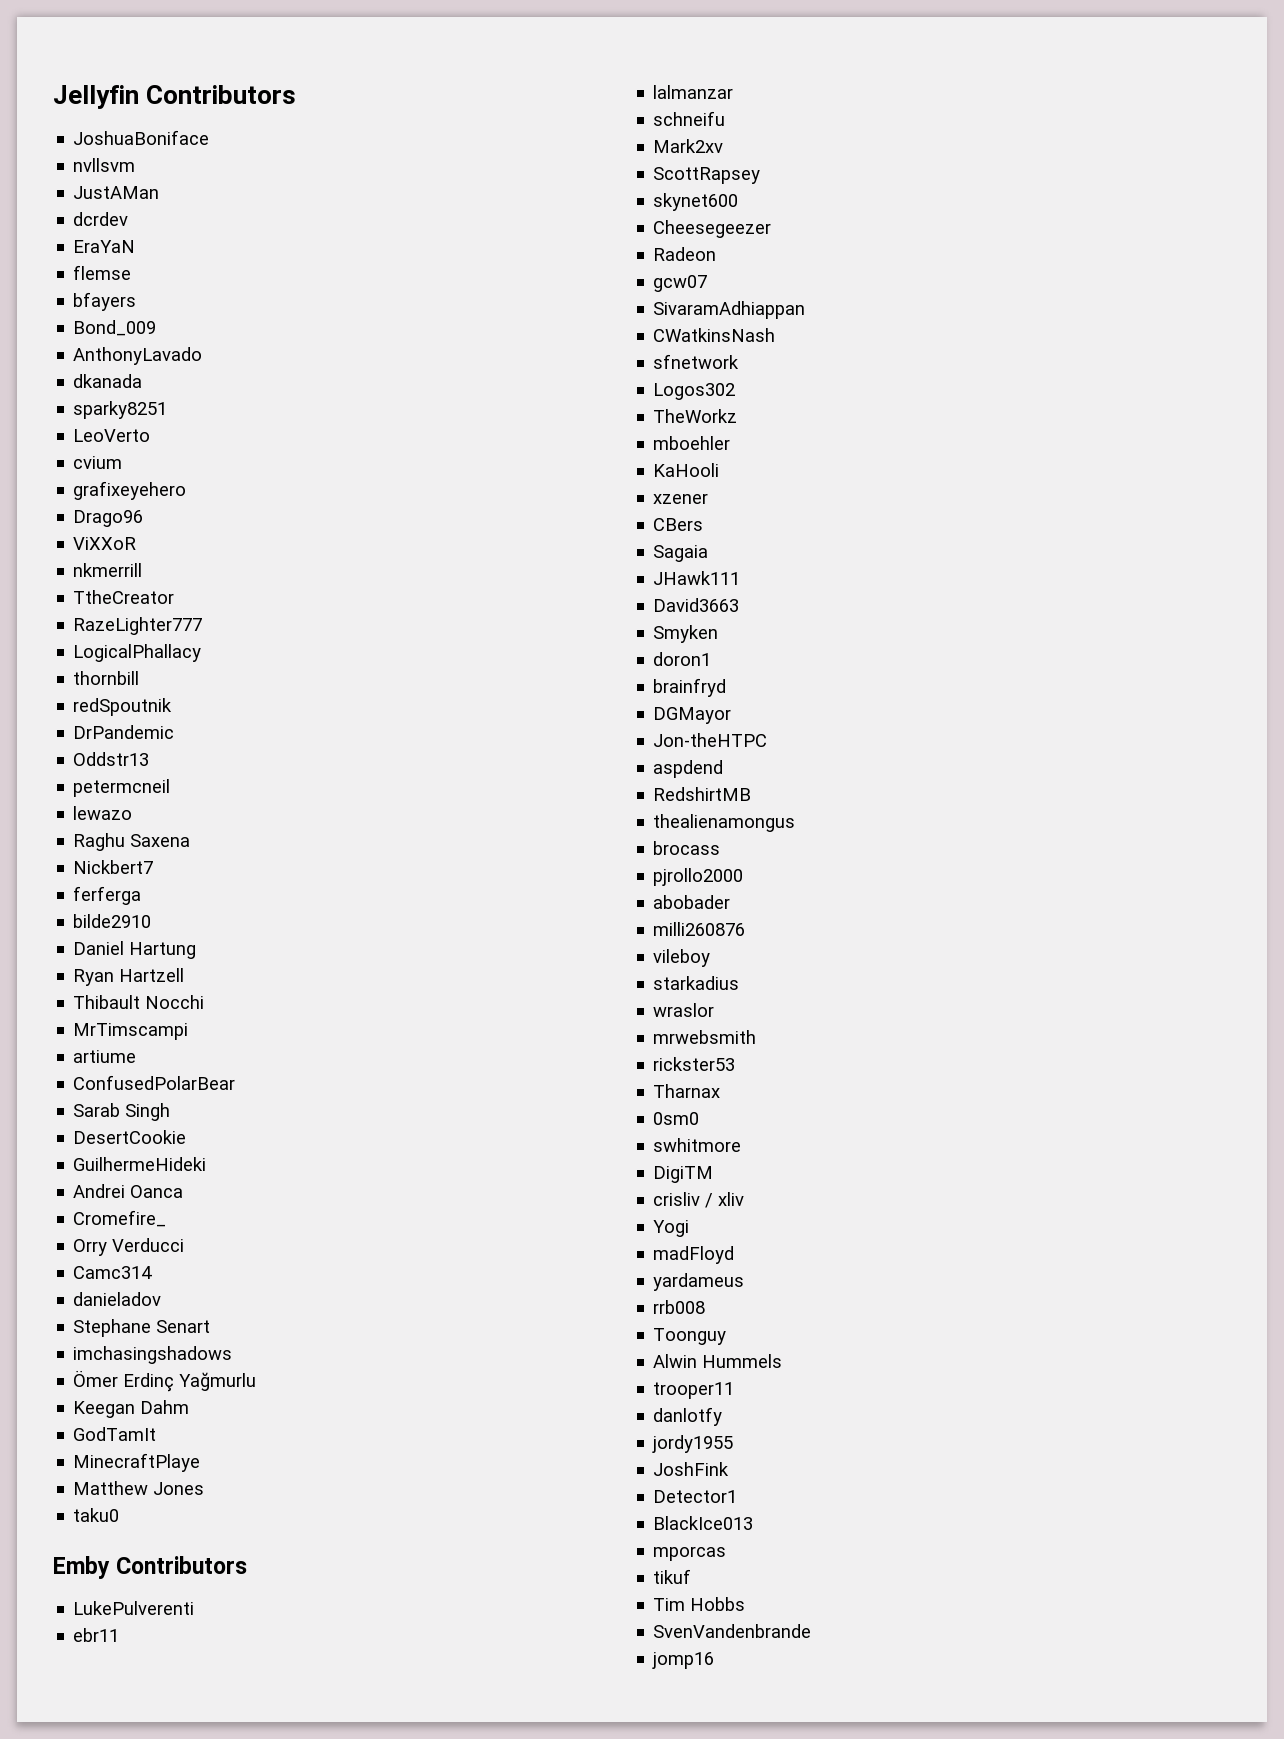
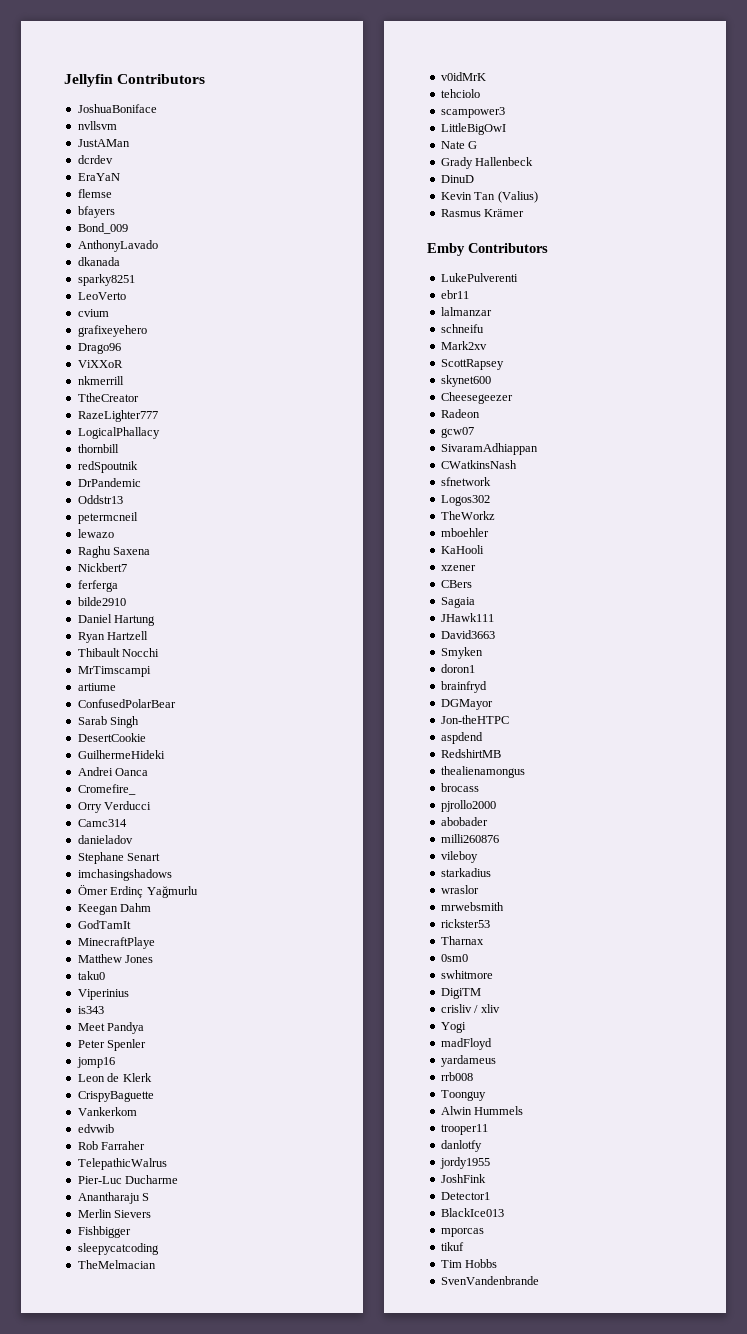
(120, 1515) none -> [77,989,129,1000] [77,1006,104,1014] [77,1022,145,1034] [77,1039,147,1051] [76,1057,115,1068] [77,1073,152,1082] [77,1091,154,1102] [77,1107,137,1116] [77,1124,114,1133] [77,1141,146,1150] [77,1158,167,1170] [77,1175,179,1184] [77,1192,150,1204] [77,1209,152,1218] [77,1226,131,1238] [77,1243,159,1255] [77,1260,156,1269] [440,72,486,81] [440,89,480,98] [440,107,505,118] [440,123,506,135] [440,141,478,149] [440,157,534,169] [440,175,474,183] [440,191,538,203] [440,209,525,217] // Viperinius // is343 // Meet Pandya // Peter Spenler // jomp16 // Leon de Klerk // CrispyBaguette // Vankerkom // edvwib // Rob Farraher // TelepathicWalrus // Pier-Luc Ducharme // Anantharaju S // Merlin Sievers // Fishbigger // sleepycatcoding // TheMelmacian // v0idMrK // tehciolo // scampower3 // LittleBigOwI // Nate G // Grady Hallenbeck // DinuD // Kevin Tan (Valius) // Rasmus Krämer
[652,1652,715,1669] // jomp16 -> (539, 1280) none

